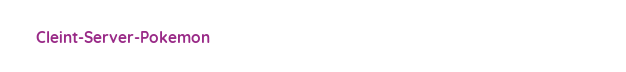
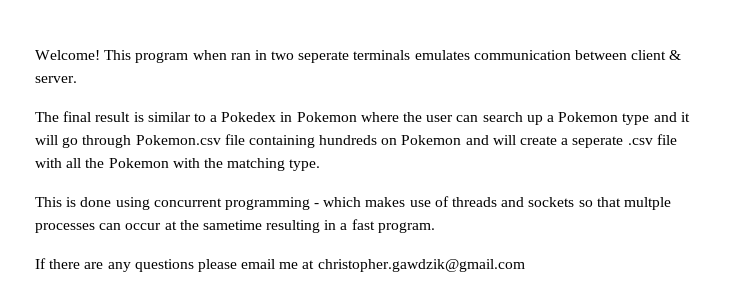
[36,31,210,43] Cleint-Server-Pokemon -> [35,50,682,63] [35,76,77,83] [35,111,690,125] [35,134,677,148] [35,158,321,171] [35,196,671,210] [35,219,435,233] [35,258,525,272] Welcome! This program when ran in two seperate terminals emulates communication between client & server. // The final result is similar to a Pokedex in Pokemon where the user can search up a Pokemon type and it will go through Pokemon.csv file containing hundreds on Pokemon and will create a seperate .csv file with all the Pokemon with the matching type. // This is done using concurrent programming - which makes use of threads and sockets so that multple processes can occur at the sametime resulting in a fast program. // If there are any questions please email me at christopher.gawdzik@gmail.com

